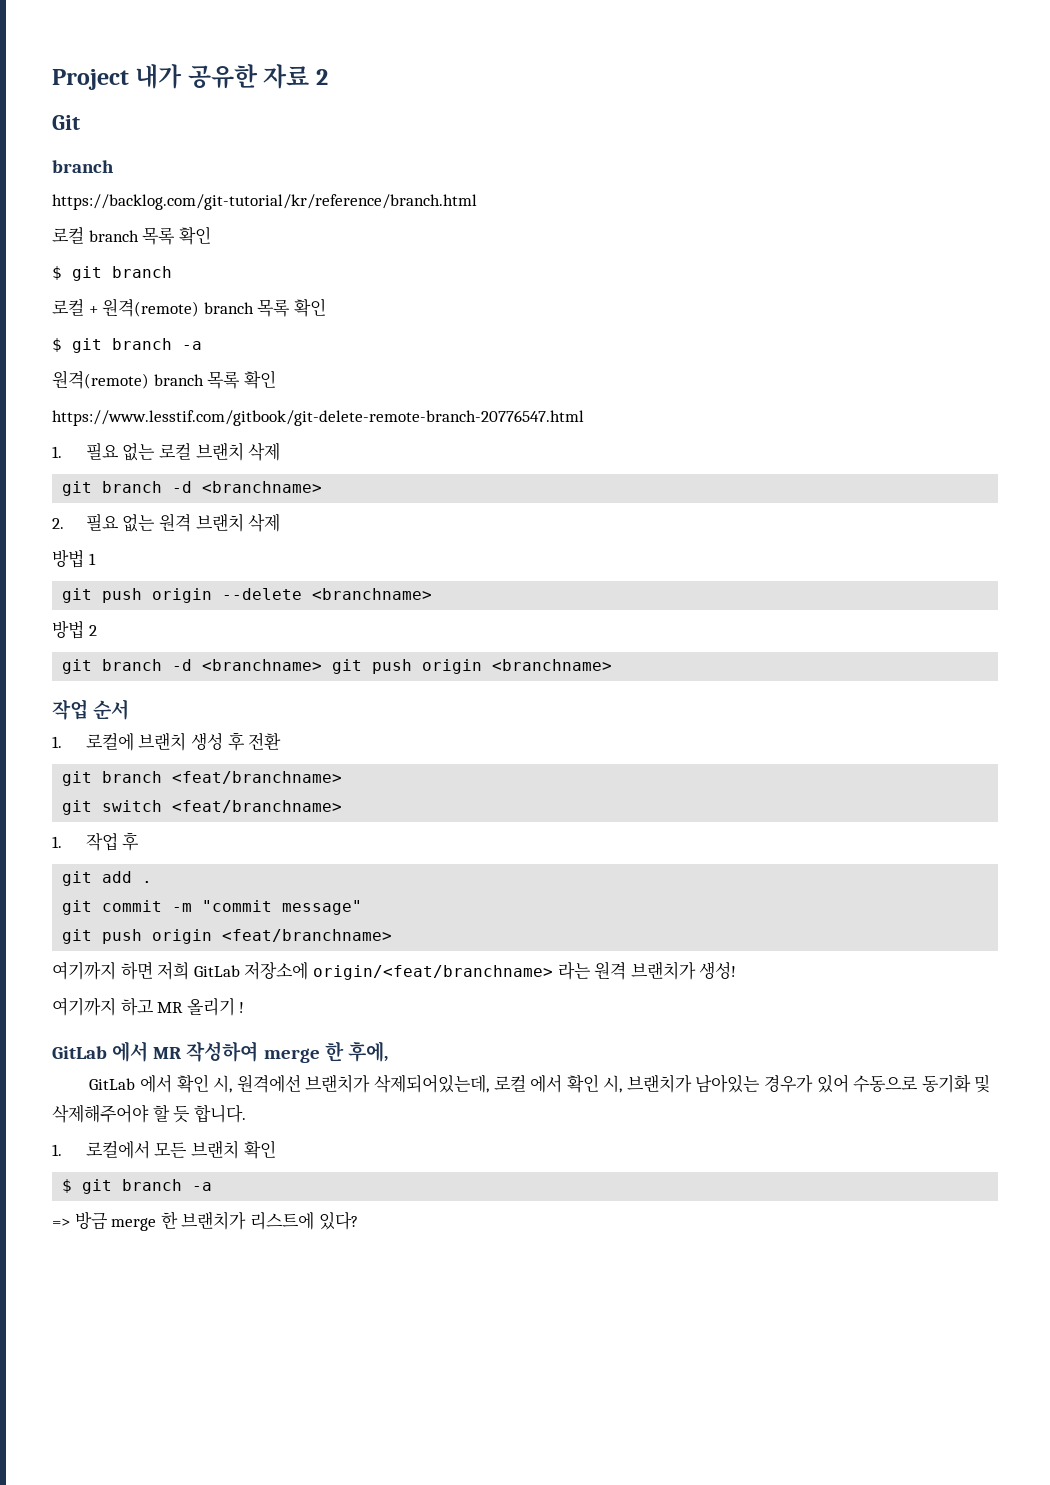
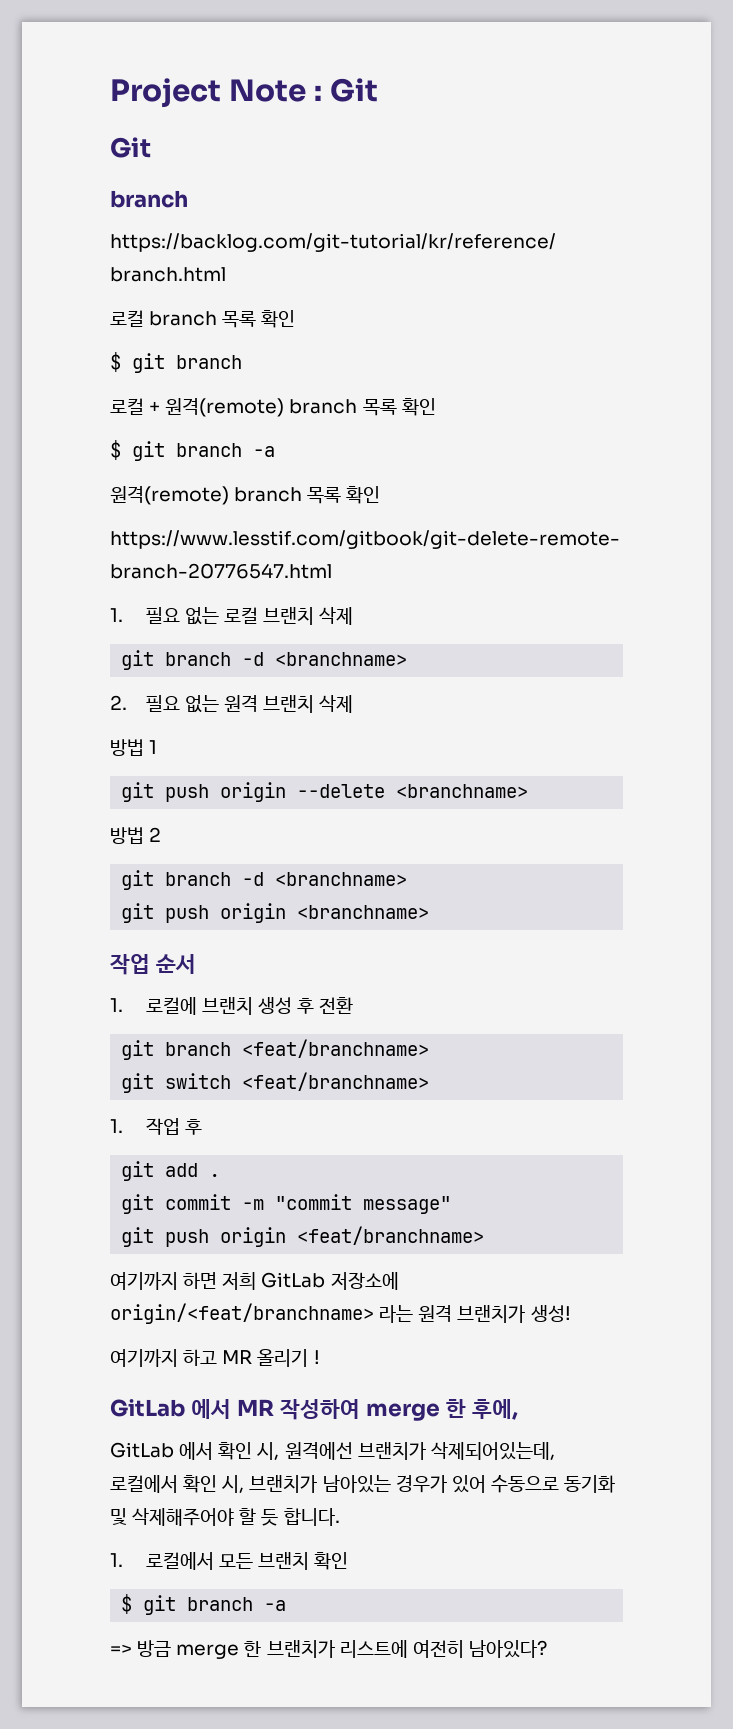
[135,64,328,89] 내가 공유한 자료 2 -> [228,78,378,102] Note : Git
(323, 665) none -> (408, 879) //
[493,1074,563,1093] 로컬 에서 -> [110,1475,178,1493] 로컬에서
[318,1212,358,1230] 있다? -> [412,1640,547,1658] 여전히 남아있다?

